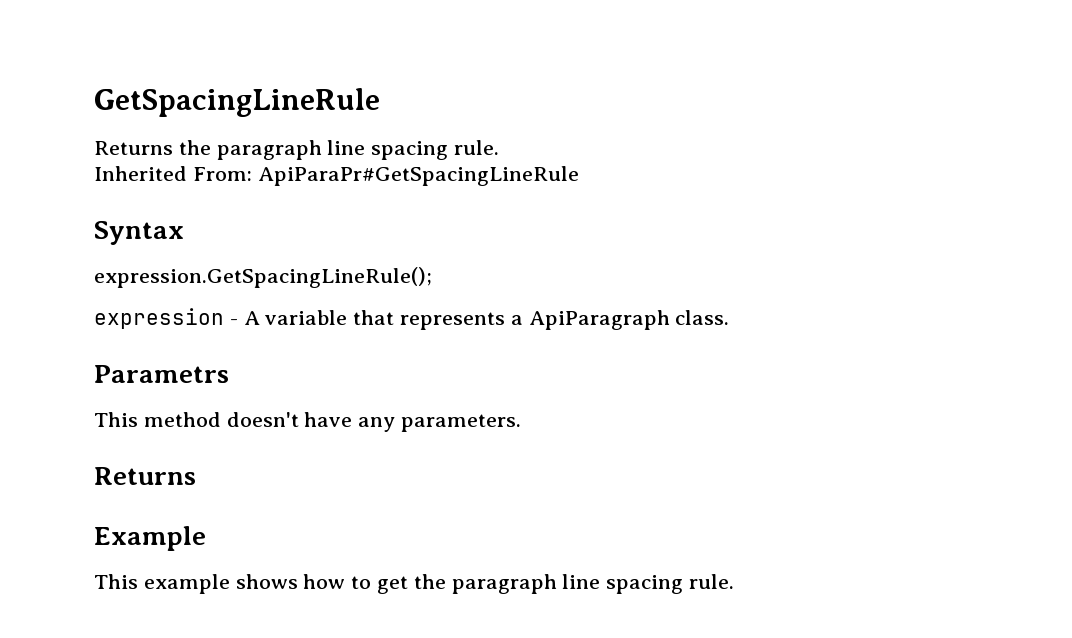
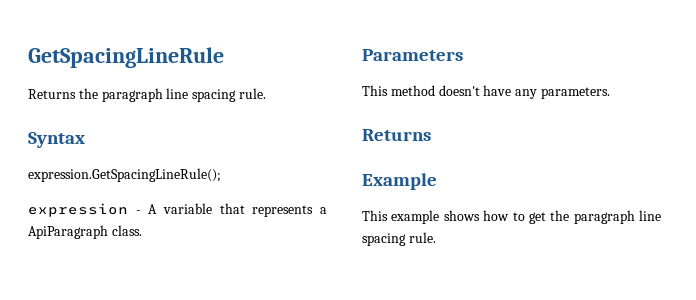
[94,166,579,186] // Inherited From: ApiParaPr#GetSpacingLineRule -> (266, 93) none
[94,365,229,383] Parametrs -> [362,49,463,61] Parameters

